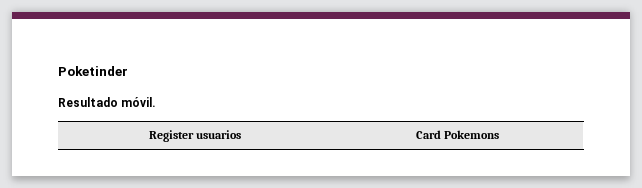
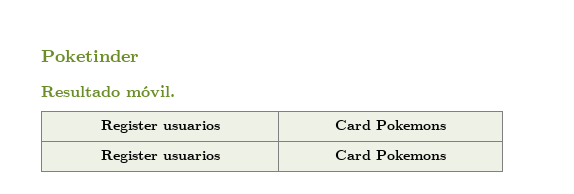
(500, 134) none -> [100,150,220,163] [335,150,446,160] // Register usuarios | Card Pokemons

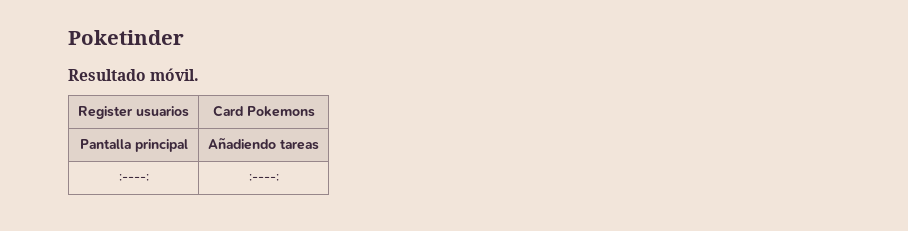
[100,150,220,163] [335,150,446,160] Register usuarios | Card Pokemons -> [79,139,188,152] [208,138,319,150] [118,174,149,182] [248,174,279,182] Pantalla principal | Añadiendo tareas // :----: | :----:

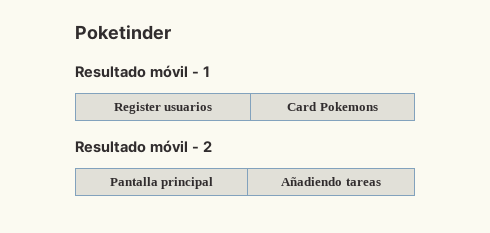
[150,68,200,81] móvil. -> [150,65,211,78] móvil - 1
(315, 111) none -> [75,140,213,153] // Resultado móvil - 2
[118,174,149,182] [248,174,279,182] // :----: | :----: -> (381, 182) none

